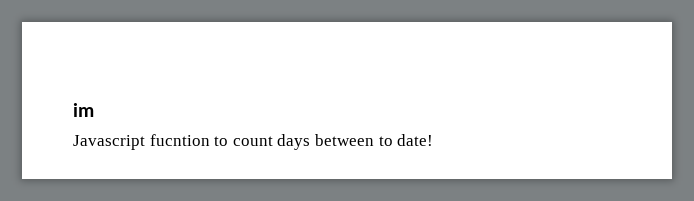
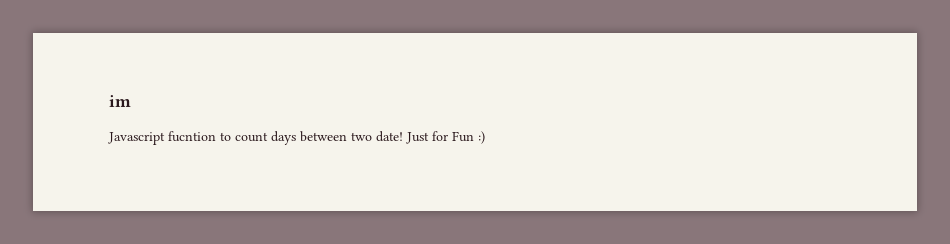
[378,134,434,146] to date! -> [351,131,485,144] two date! Just for Fun :)

